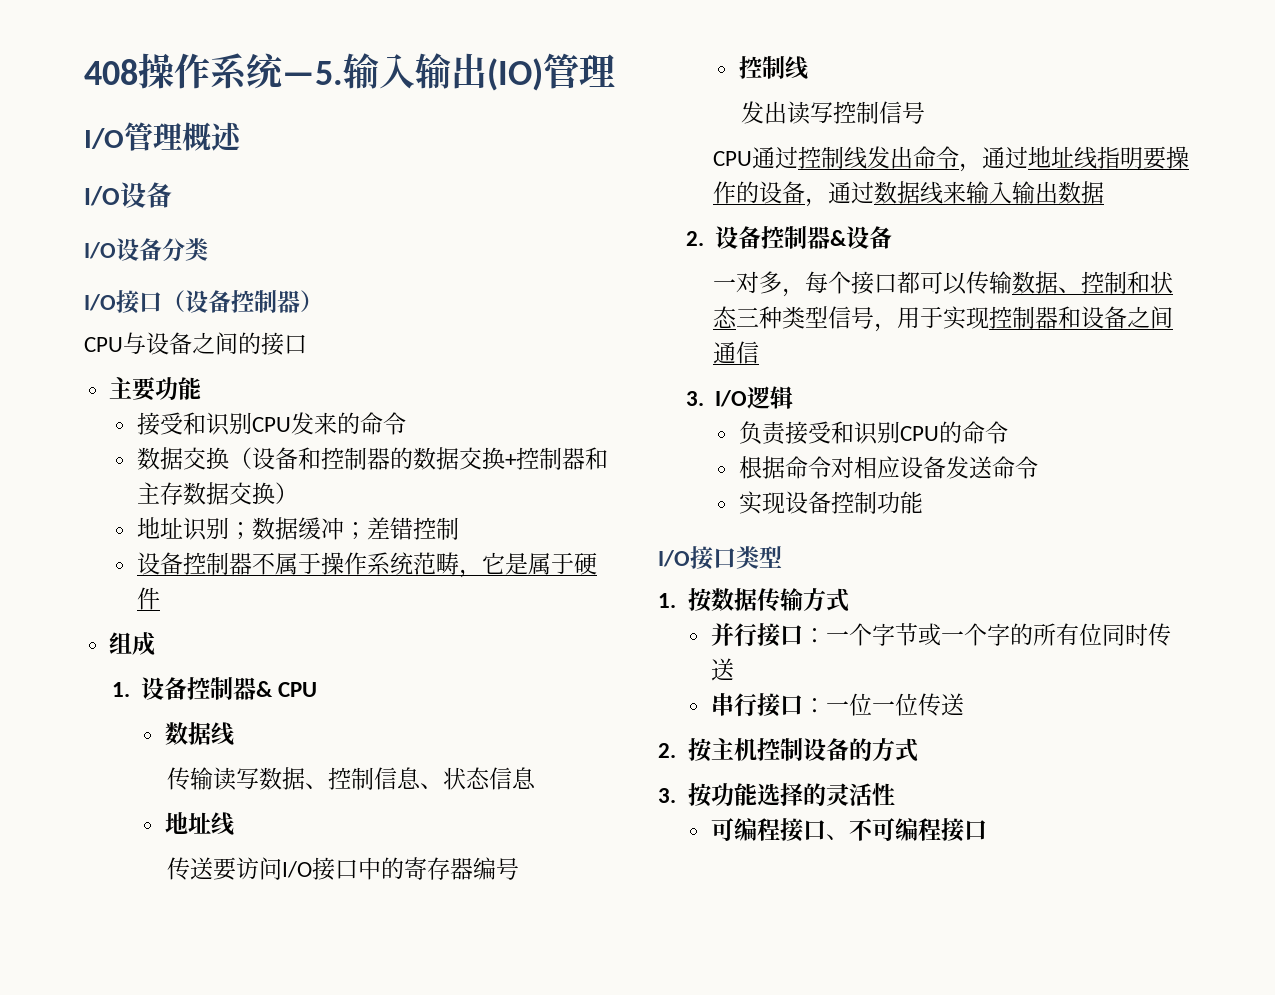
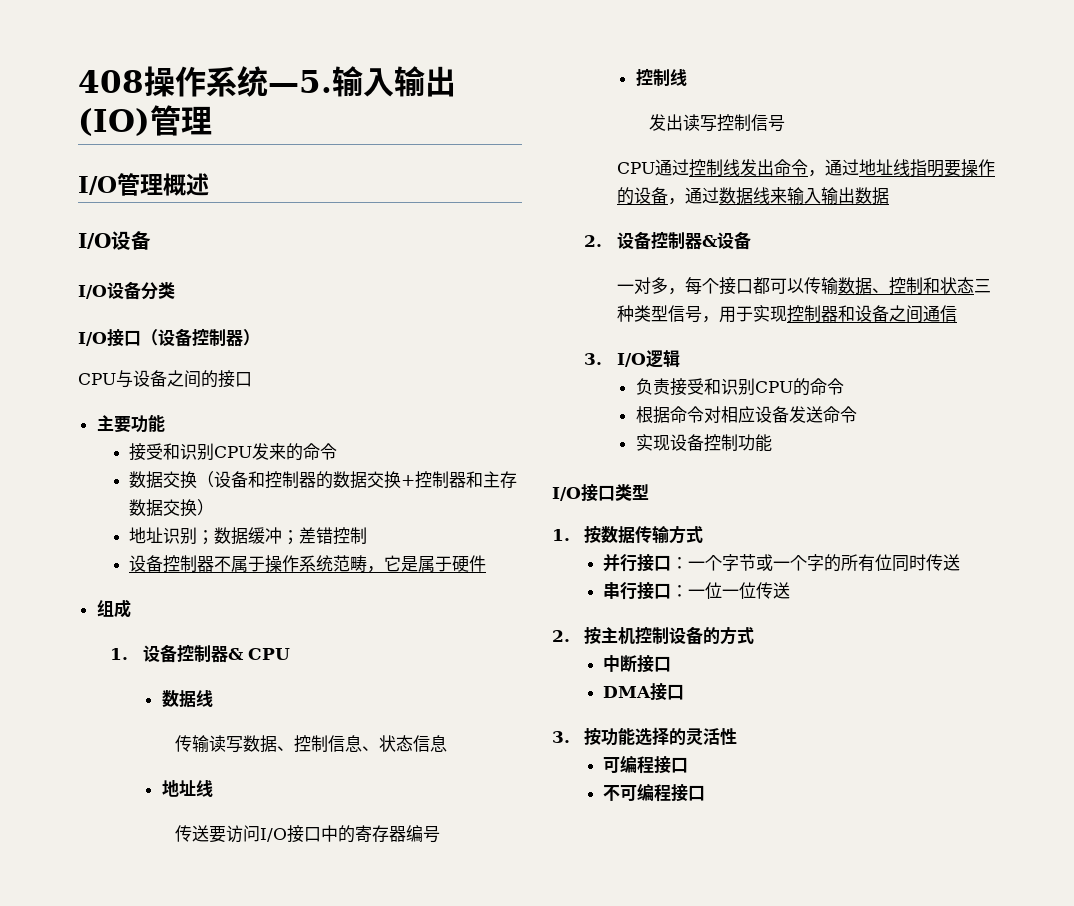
(918, 750) none -> [603,655,672,673] [603,683,685,701] // 中断接⼝ // DMA接⼝
[825,834,849,840] 、 -> (689, 765) //

